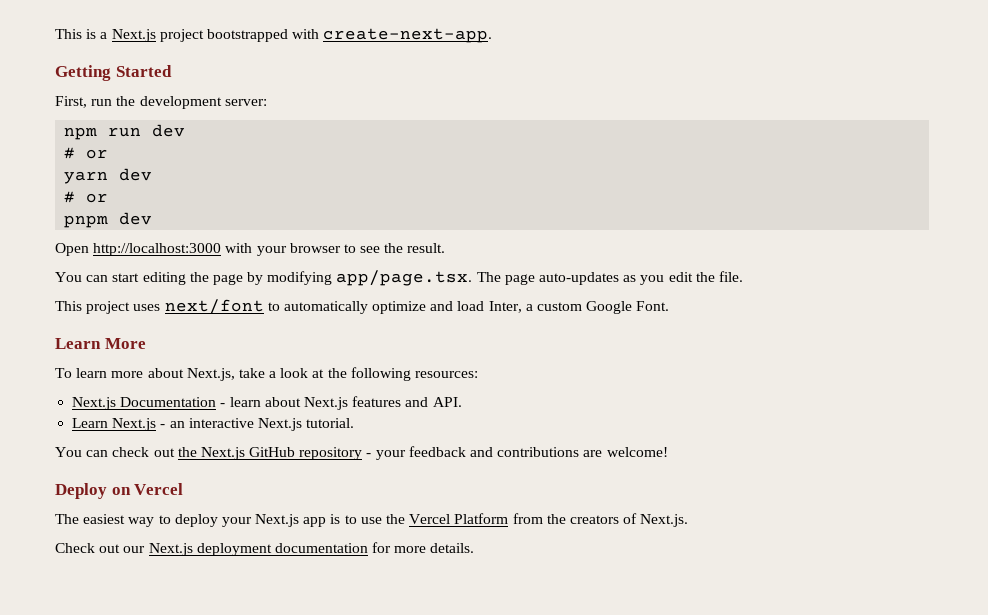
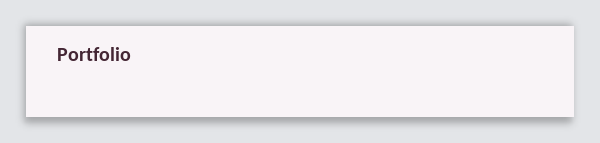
[55,28,493,43] [55,65,172,81] [55,96,267,109] [64,124,186,140] [64,147,109,159] [64,168,153,184] [64,191,109,203] [64,212,153,228] [55,243,446,256] [55,270,743,286] [55,299,670,315] [55,338,146,349] [55,367,479,381] [72,396,462,410] [72,418,355,431] [55,446,668,460] [55,483,184,499] [55,513,689,527] [55,542,475,556] This is a Next.js project bootstrapped with create-next-app. // Getting Started // First, run the development server: // npm run dev // # or // yarn dev // # or // pnpm dev // Open http://localhost:3000 with your browser to see the result. // You can start editing the page by modifying app/page.tsx. The page auto-updates as you edit the file. // This project uses next/font to automatically optimize and load Inter, a custom Google Font. // Learn More // To learn more about Next.js, take a look at the following resources: // Next.js Documentation - learn about Next.js features and API. // Learn Next.js - an interactive Next.js tutorial. // You can check out the Next.js GitHub repository - your feedback and contributions are welcome! // Deploy on Vercel // The easiest way to deploy your Next.js app is to use the Vercel Platform from the creators of Next.js. // Check out our Next.js deployment documentation for more details. -> [57,47,131,61] Portfolio

